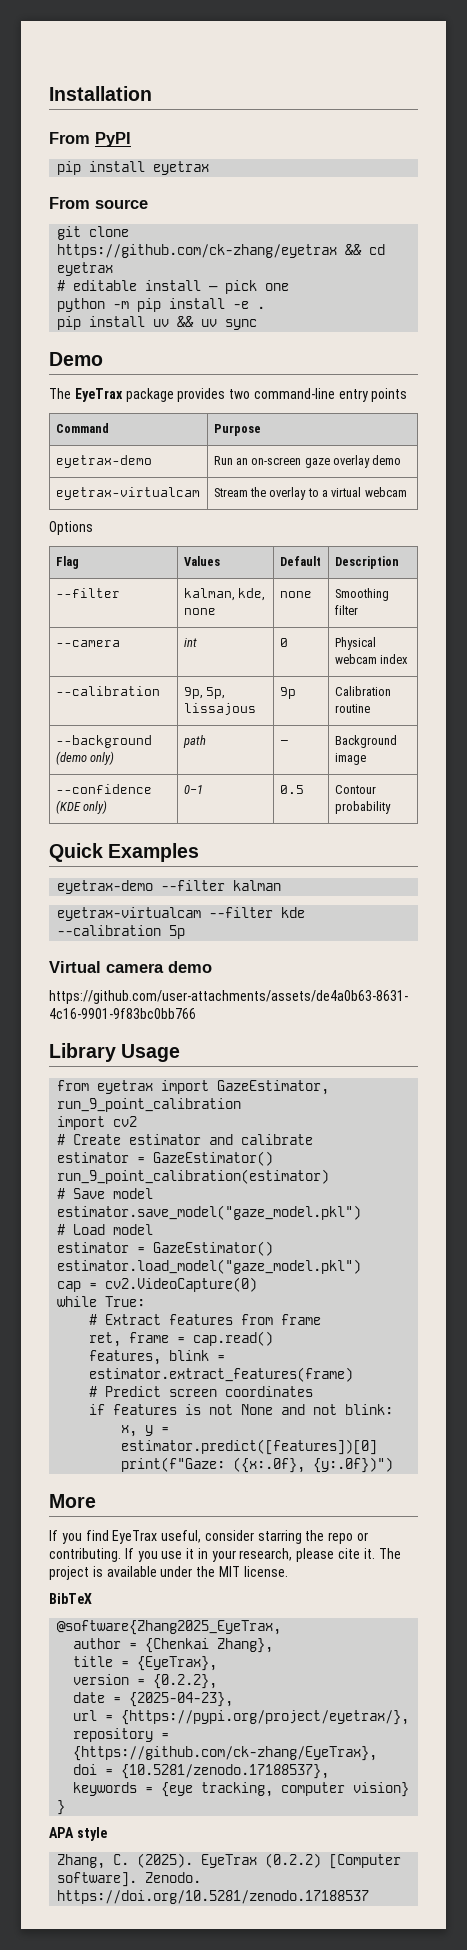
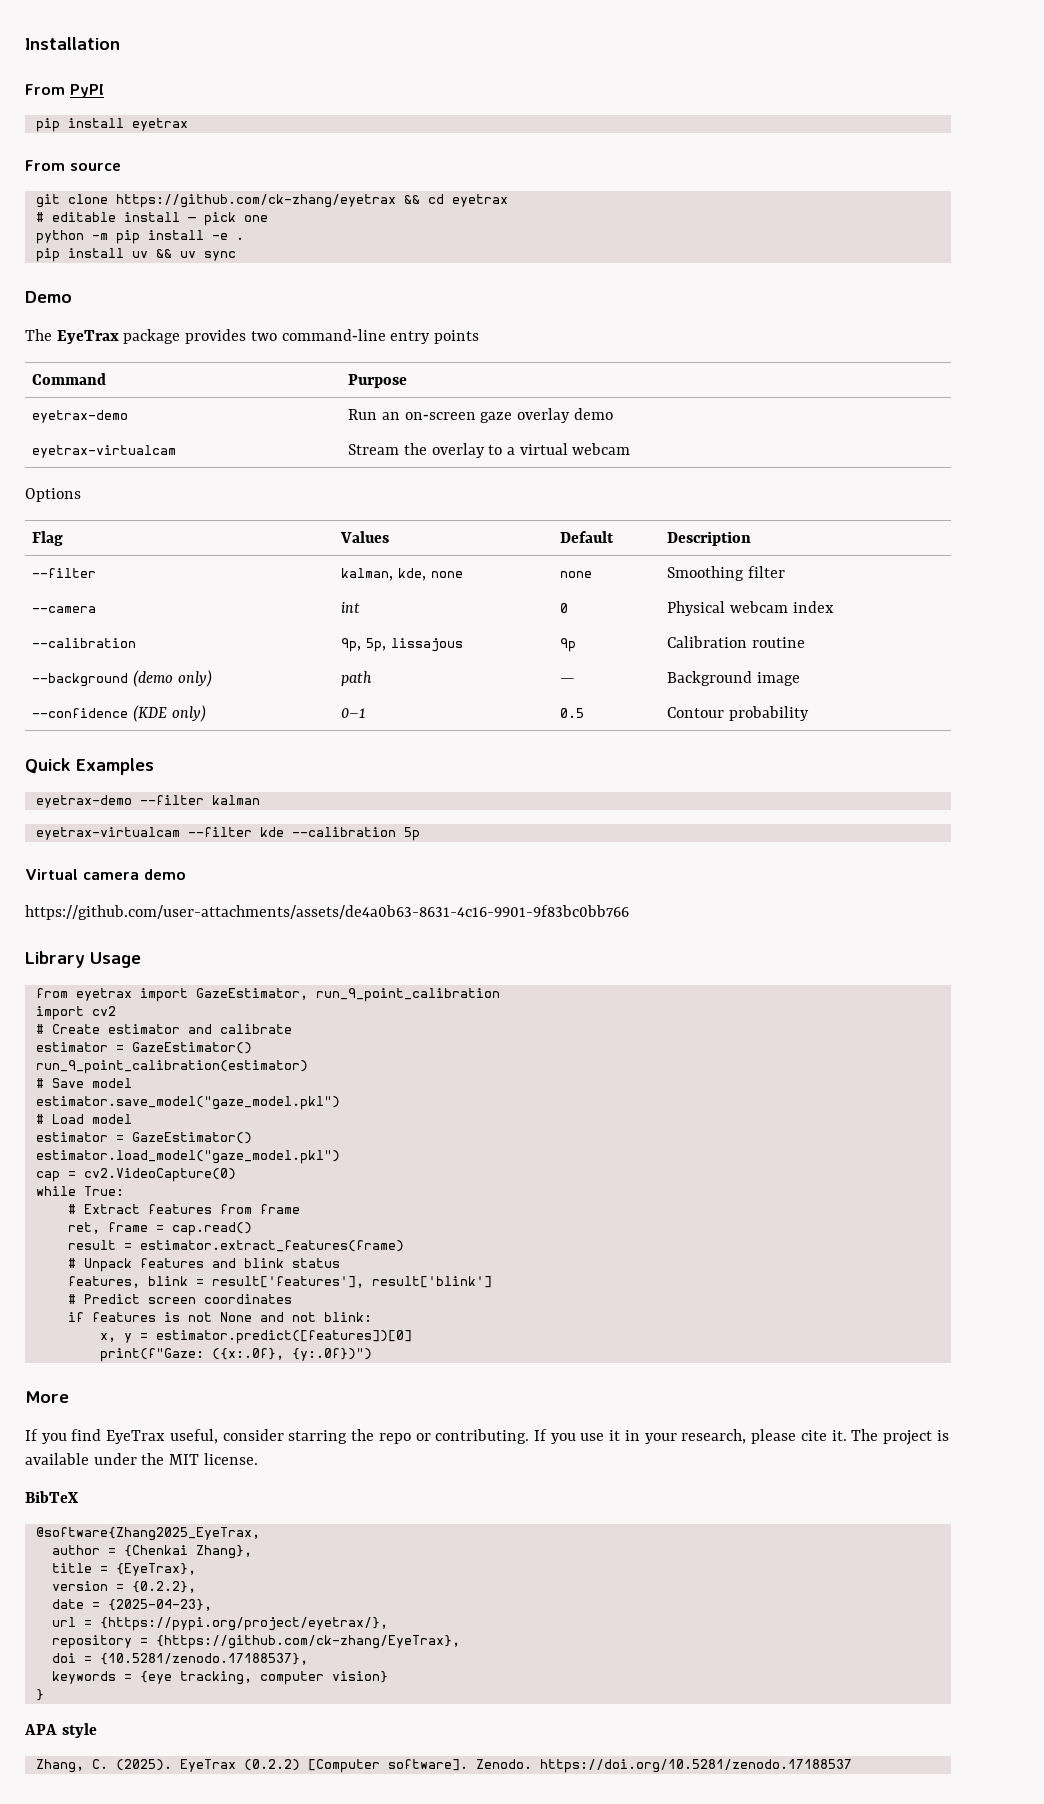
(274, 1338) none -> [67,1240,404,1252] [67,1258,340,1272] // result = estimator.extract_features(frame) // # Unpack features and blink status
[89,1367,354,1382] estimator.extract_features(frame) -> [211,1276,492,1288] result['features'], result['blink']

